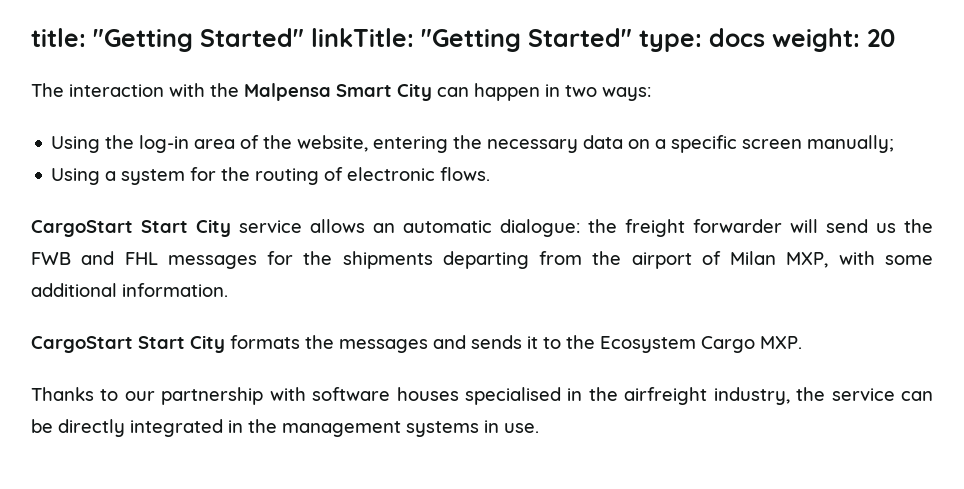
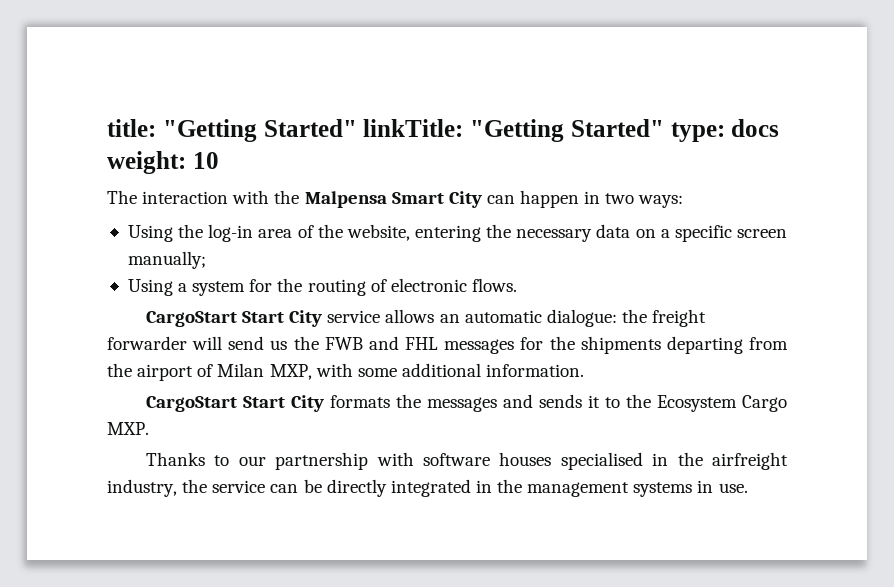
[867,29,895,47] 20 -> [192,152,219,169] 10

